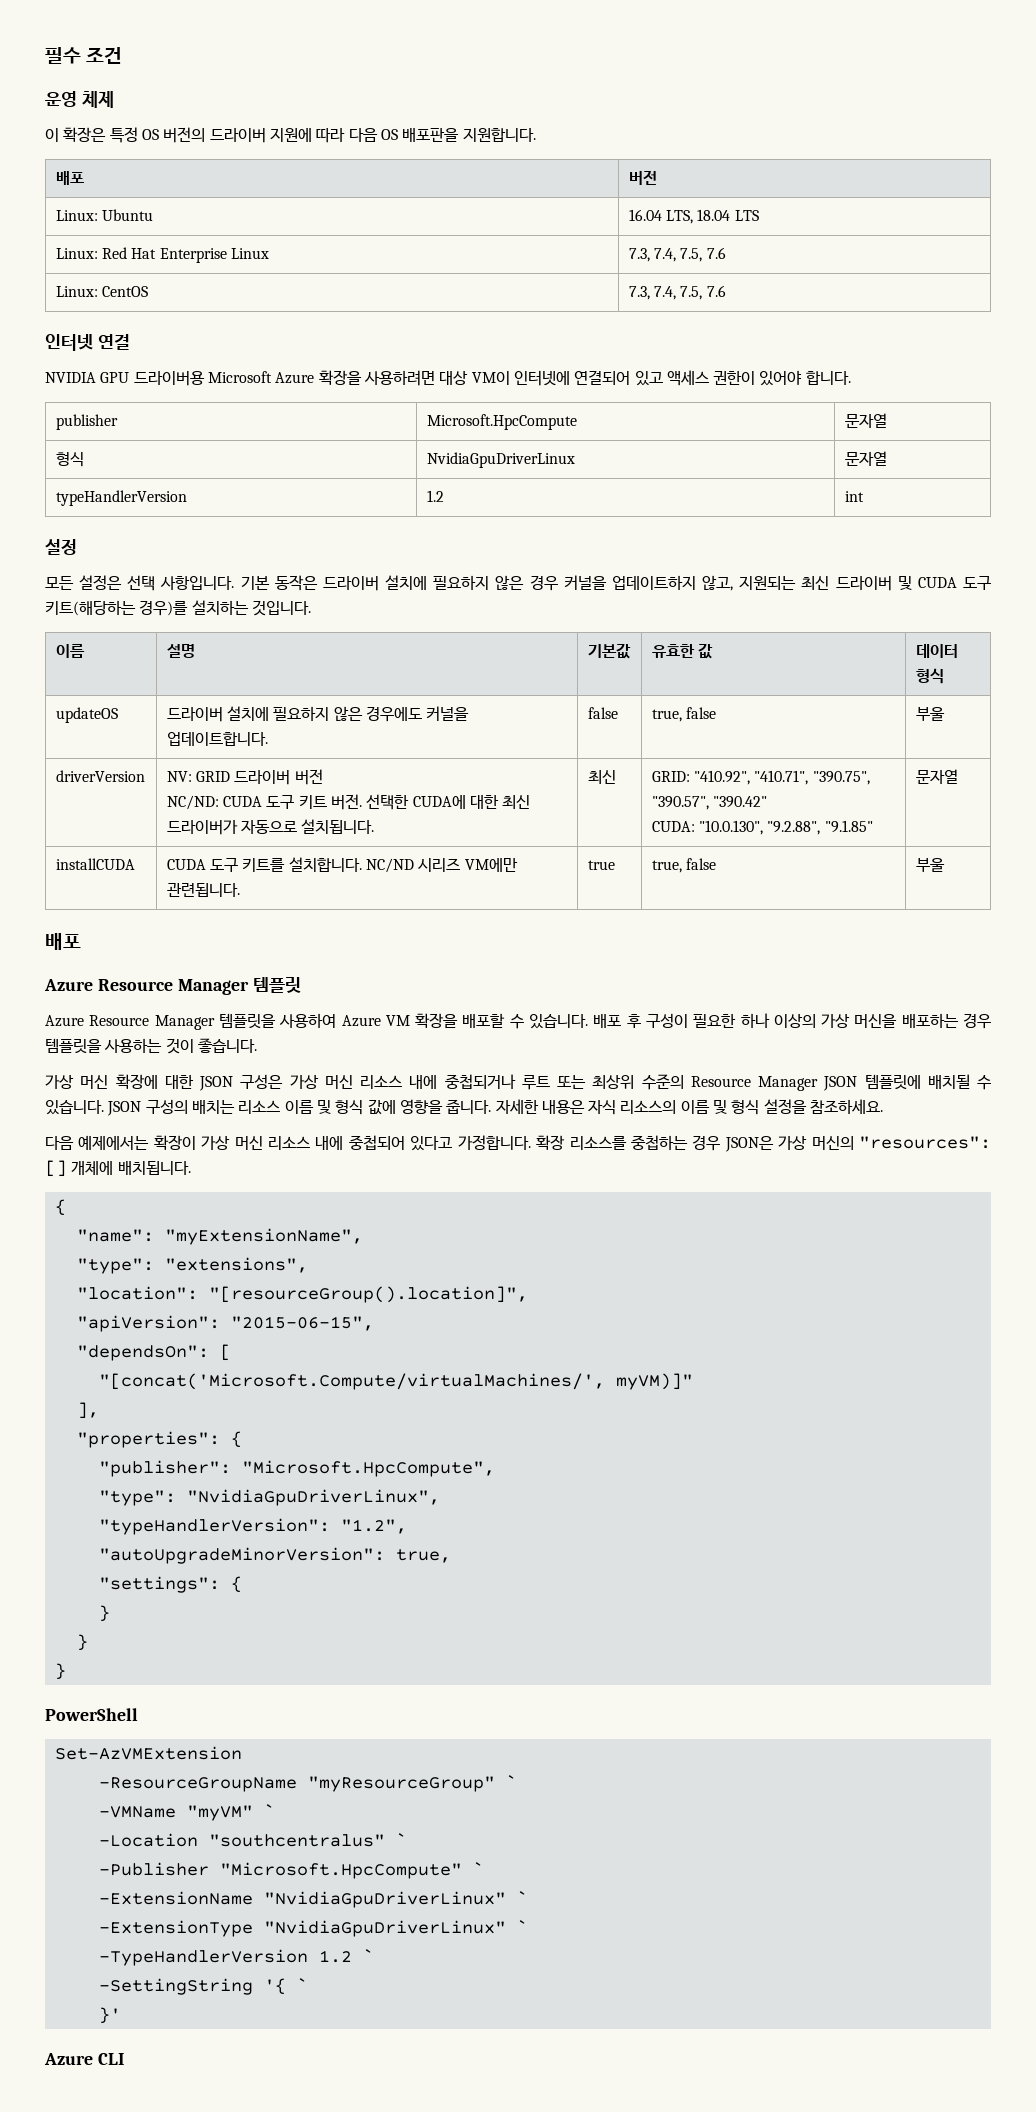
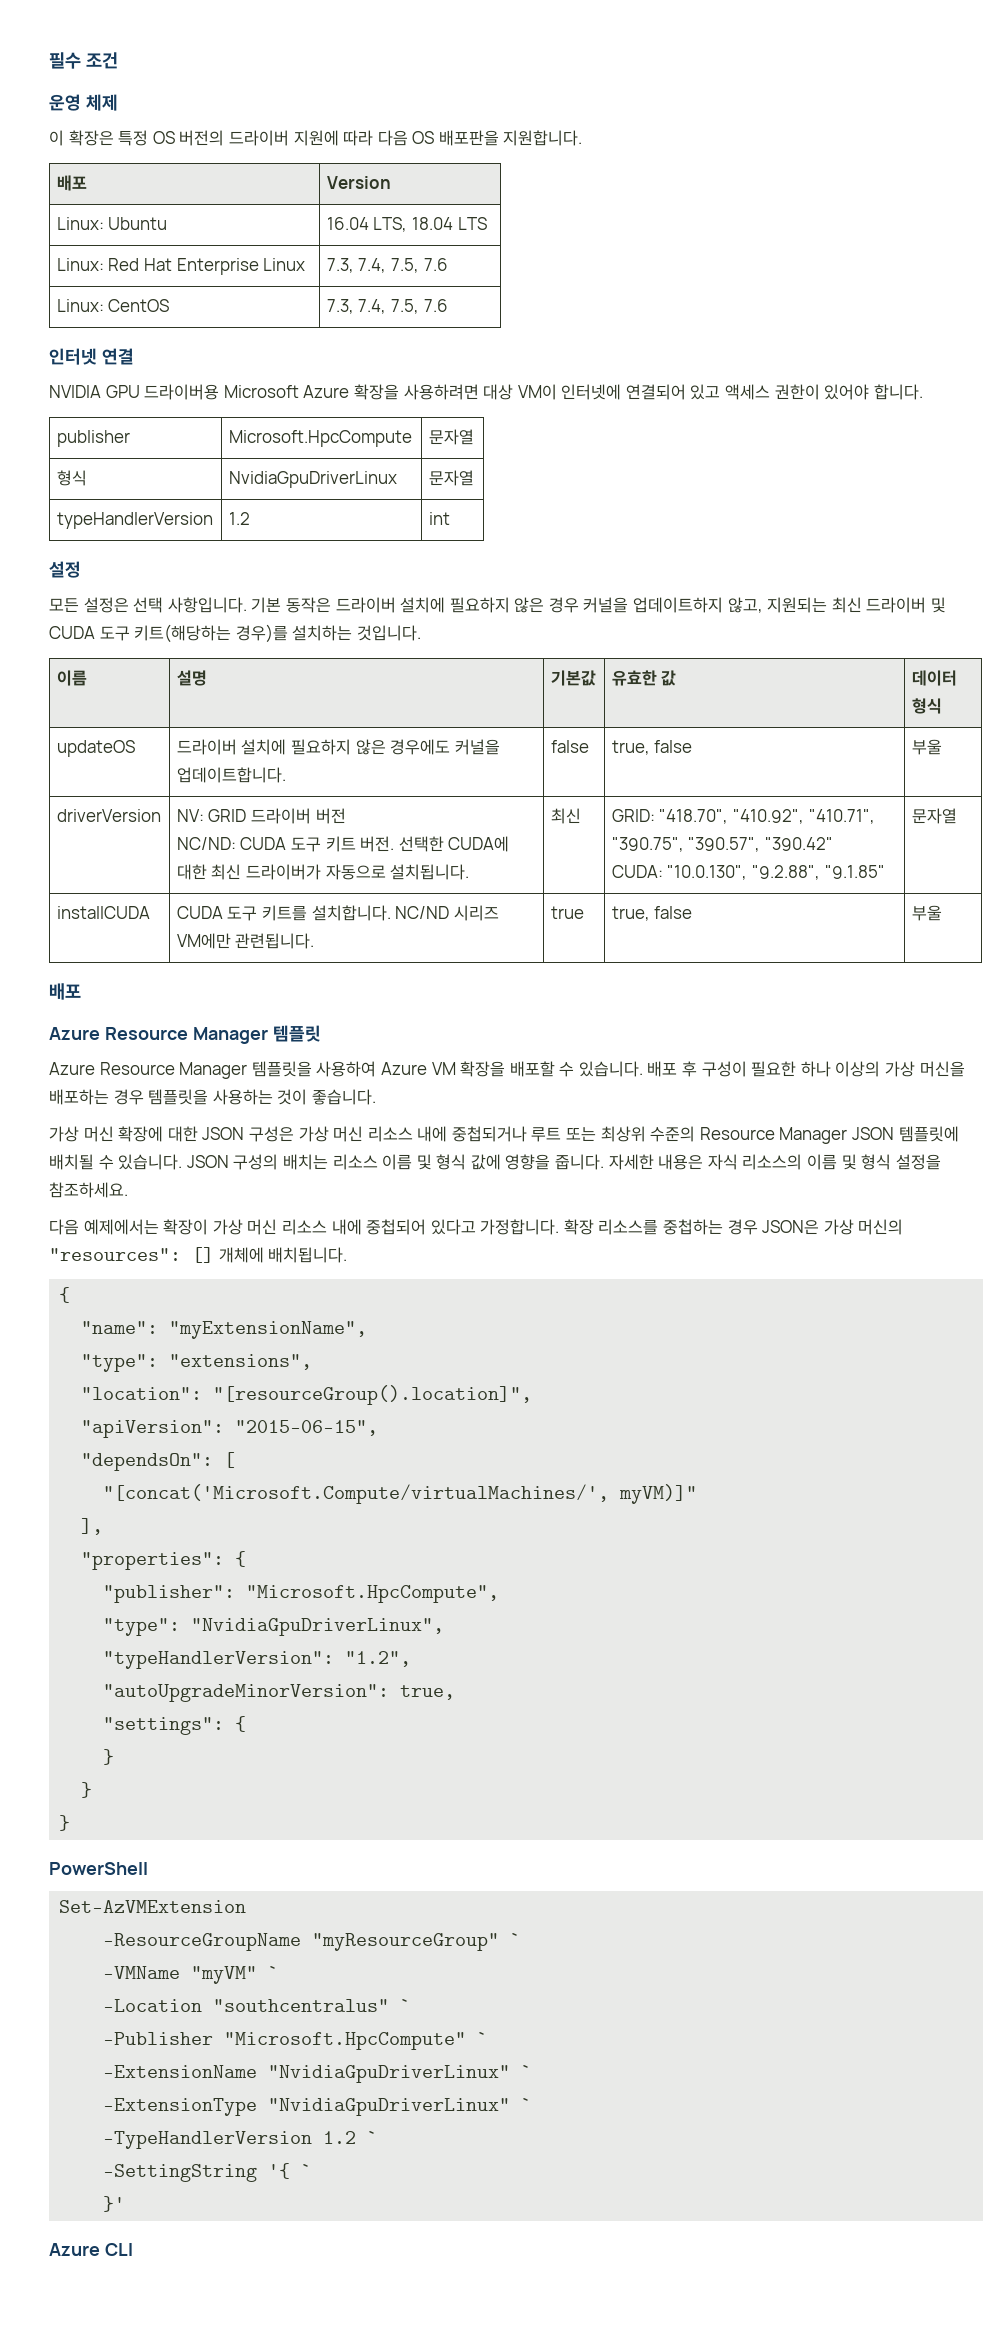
[628,170,657,185] 버전 -> [326,176,391,189] Version
(690, 776) none -> [659,809,729,824] "418.70",

